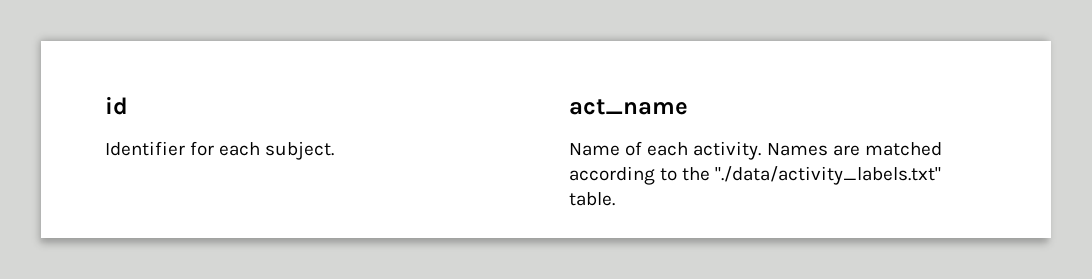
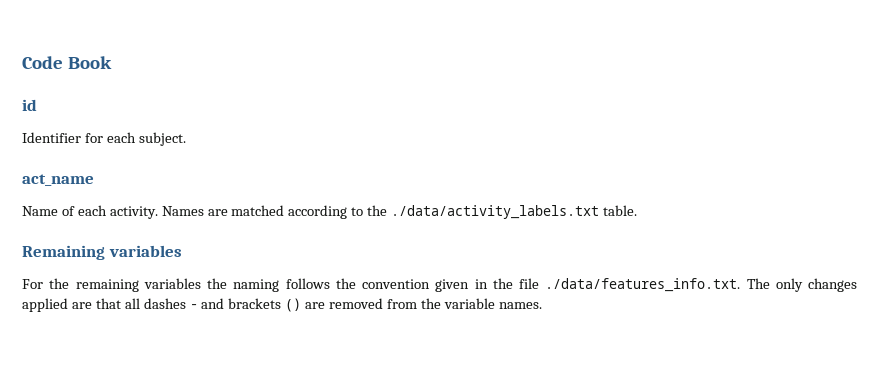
(105, 105) none -> [22,56,112,69] Code Book //
[715,166,942,185] "./data/activity_labels.txt" -> [391,205,600,219] ./data/activity_labels.txt
(615, 199) none -> [22,245,182,260] [22,278,857,292] [22,298,542,312] // Remaining variables // For the remaining variables the naming follows the convention given in the file ./data/features_info.txt. The only changes applied are that all dashes - and brackets () are removed from the variable names.

